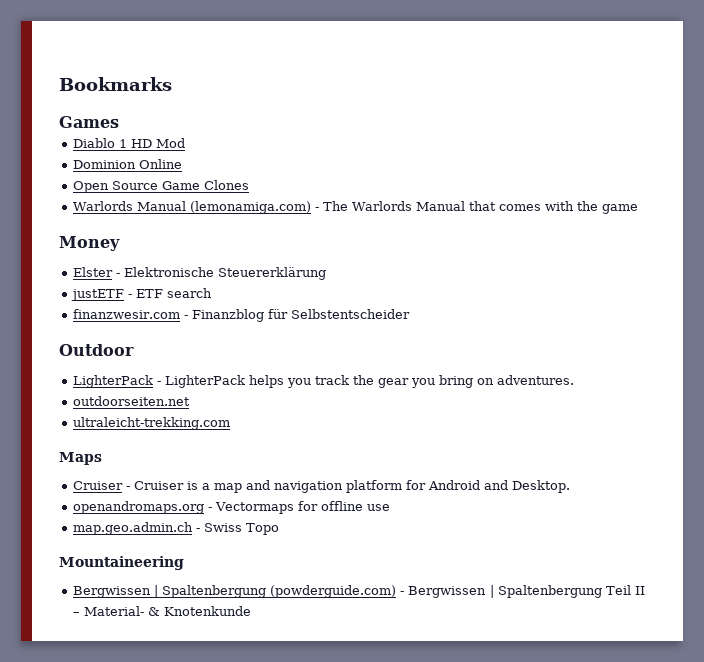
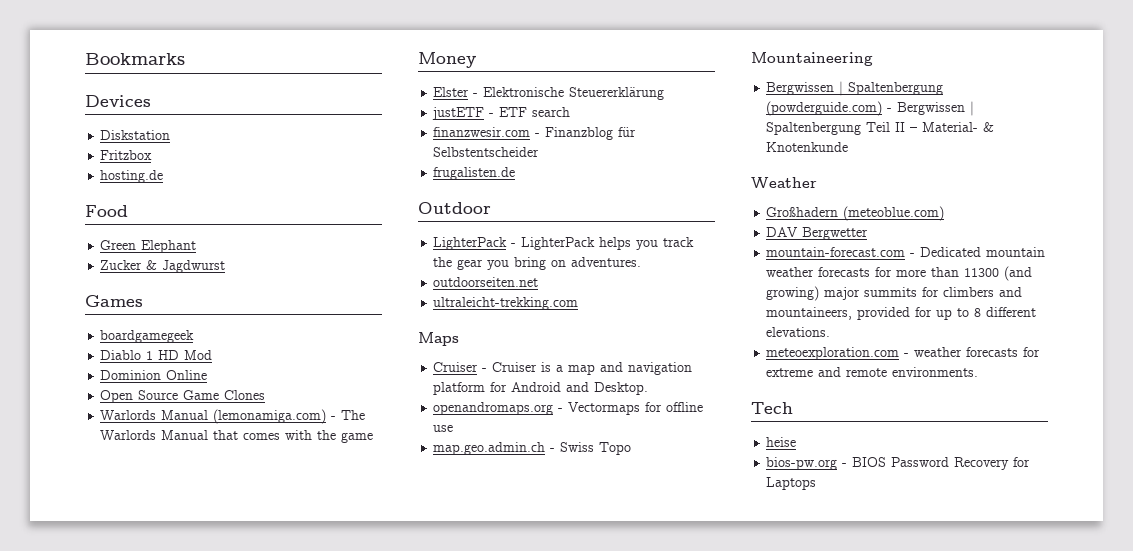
(172, 84) none -> [85,95,151,107] [100,130,171,140] [100,150,153,160] [100,170,164,183] [85,205,128,217] [100,240,197,253] [100,260,226,273] // Devices // Diskstation // Fritzbox // hosting.de // Food // Green Elephant // Zucker & Jagdwurst
(119, 122) none -> [100,330,195,343] // boardgamegeek
(410, 314) none -> [433,167,516,180] // frugalisten.de
(251, 611) none -> [751,177,817,189] [766,206,945,221] [766,227,869,240] [766,247,1046,257] [766,266,1033,281] [766,286,1023,301] [766,307,1037,320] [766,327,831,337] [766,347,1041,360] [766,367,979,377] [751,402,793,414] [766,437,797,447] [766,457,1031,470] [766,477,817,490] // Weather // Großhadern (meteoblue.com) // DAV Bergwetter // mountain-forecast.com - Dedicated mountain weather forecasts for more than 11300 (and growing) major summits for climbers and mountaineers, provided for up to 8 different elevations. // meteoexploration.com - weather forecasts for extreme and remote environments. // Tech // heise // bios-pw.org - BIOS Password Recovery for Laptops

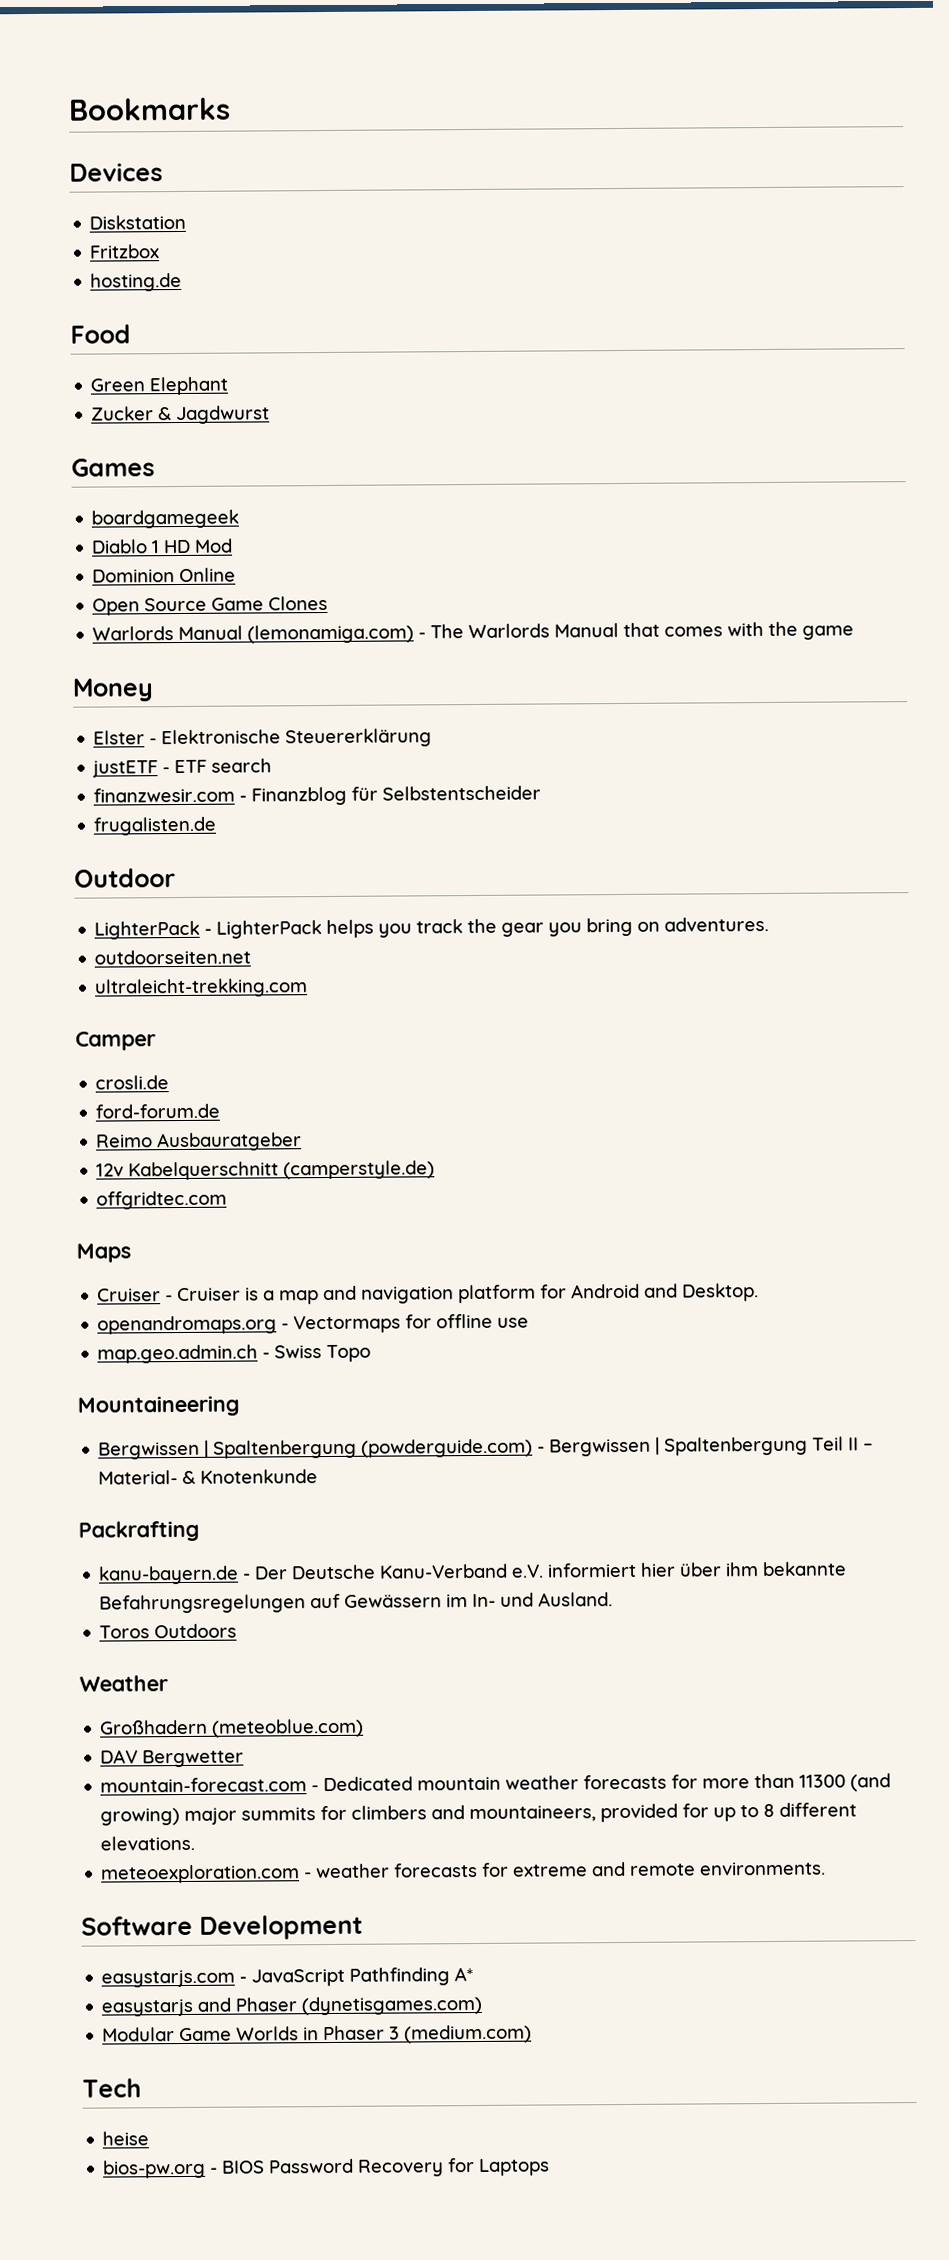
(579, 303) none -> [75,1031,156,1051] [95,1075,170,1090] [95,1103,221,1119] [96,1132,303,1152] [96,1160,436,1181] [96,1190,228,1210] // Camper // crosli.de // ford-forum.de // Reimo Ausbauratgeber // 12v Kabelquerschnitt (camperstyle.de) // offgridtec.com
(849, 147) none -> [78,1520,200,1542] [98,1561,848,1585] [99,1592,614,1614] [99,1623,238,1639] // Packrafting // kanu-bayern.de - Der Deutsche Kanu-Verband e.V. informiert hier über ihm bekannte Befahrungsregelungen auf Gewässern im In- und Ausland. // Toros Outdoors
(979, 372) none -> [81,1914,363,1940] [101,1967,474,1988] [101,1995,484,2017] [102,2024,533,2044] // Software Development // easystarjs.com - JavaScript Pathfinding A* // easystarjs and Phaser (dynetisgames.com) // Modular Game Worlds in Phaser 3 (medium.com)

